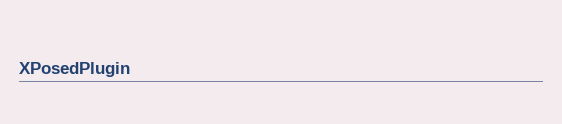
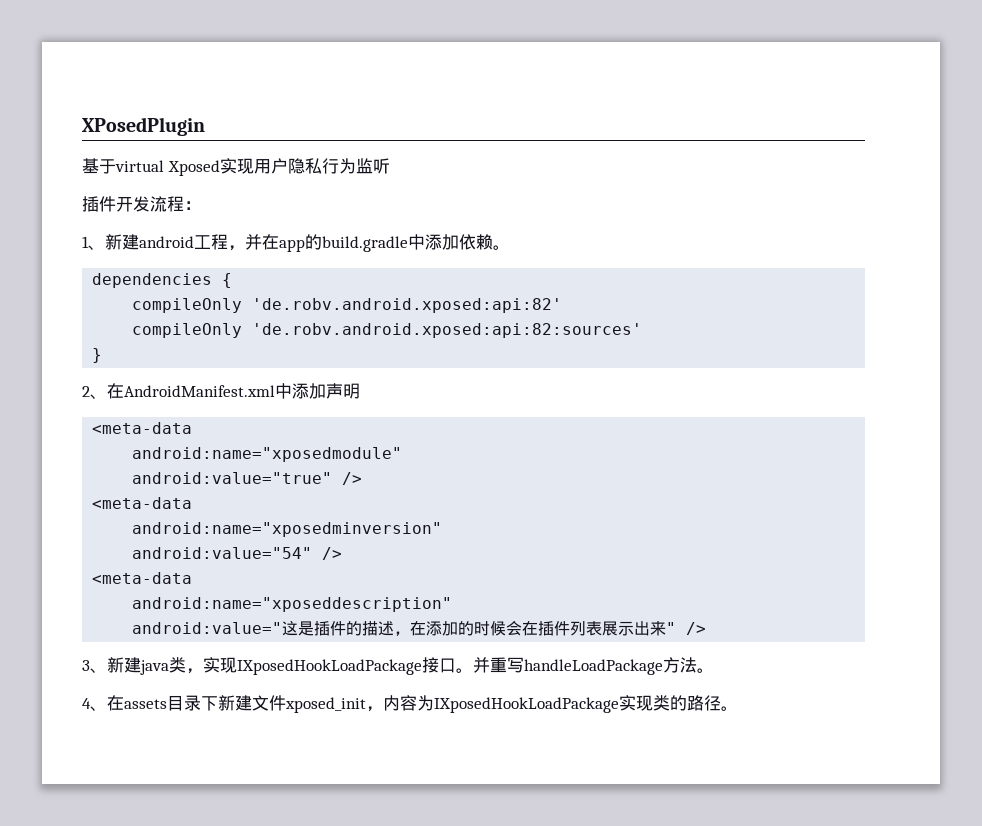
(130, 69) none -> [82,158,390,176] [82,196,201,212] [82,234,510,252] [92,273,233,288] [132,298,563,313] [132,323,643,338] [92,348,103,363] [82,383,360,399] [92,422,193,434] [132,447,403,462] [132,472,363,485] [92,497,193,509] [132,522,443,537] [132,547,343,560] [92,572,193,584] [132,597,453,612] [132,620,707,636] [82,657,714,675] [82,695,738,713] // 基于virtual Xposed实现用户隐私行为监听 // 插件开发流程： // 1、新建android工程，并在app的build.gradle中添加依赖。 // dependencies { // compileOnly 'de.robv.android.xposed:api:82' // compileOnly 'de.robv.android.xposed:api:82:sources' // } // 2、在AndroidManifest.xml中添加声明 // <meta-data // android:name="xposedmodule" // android:value="true" /> // <meta-data // android:name="xposedminversion" // android:value="54" /> // <meta-data // android:name="xposeddescription" // android:value="这是插件的描述，在添加的时候会在插件列表展示出来" /> // 3、新建java类，实现IXposedHookLoadPackage接口。并重写handleLoadPackage方法。 // 4、在assets目录下新建文件xposed_init，内容为IXposedHookLoadPackage实现类的路径。

